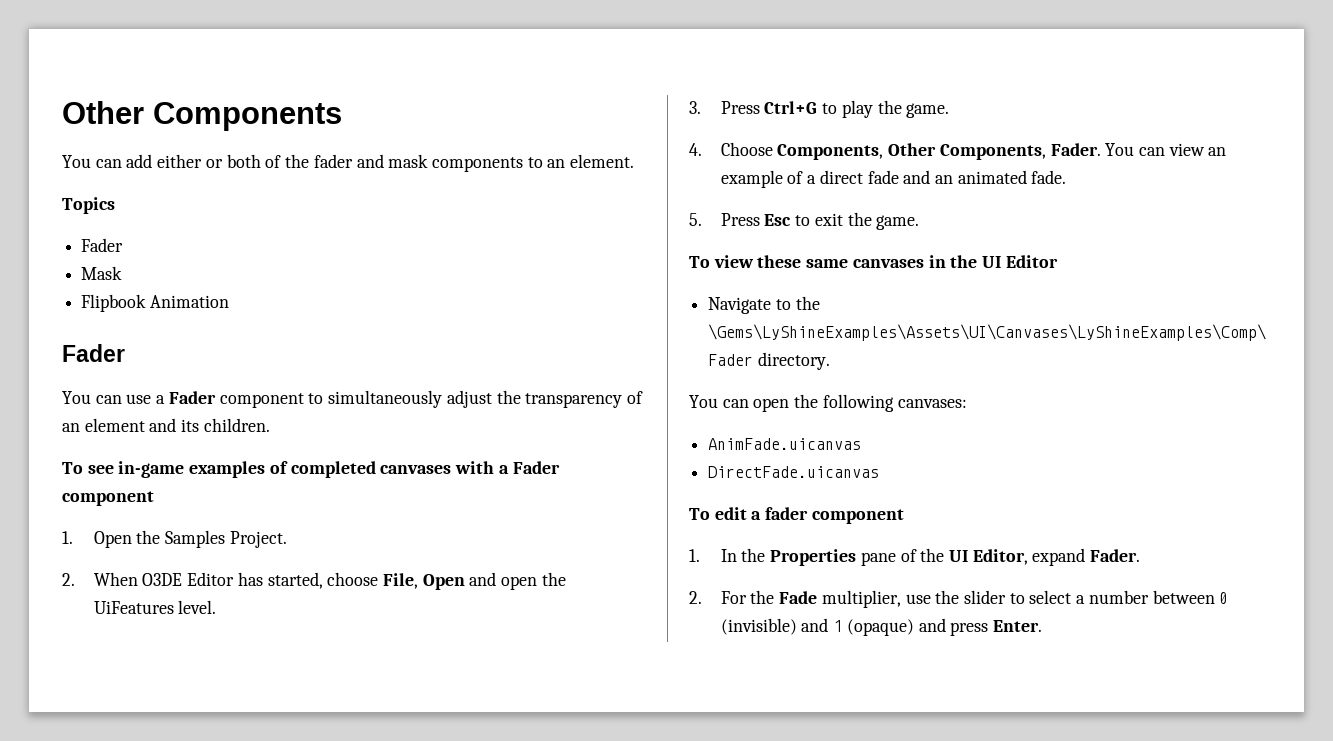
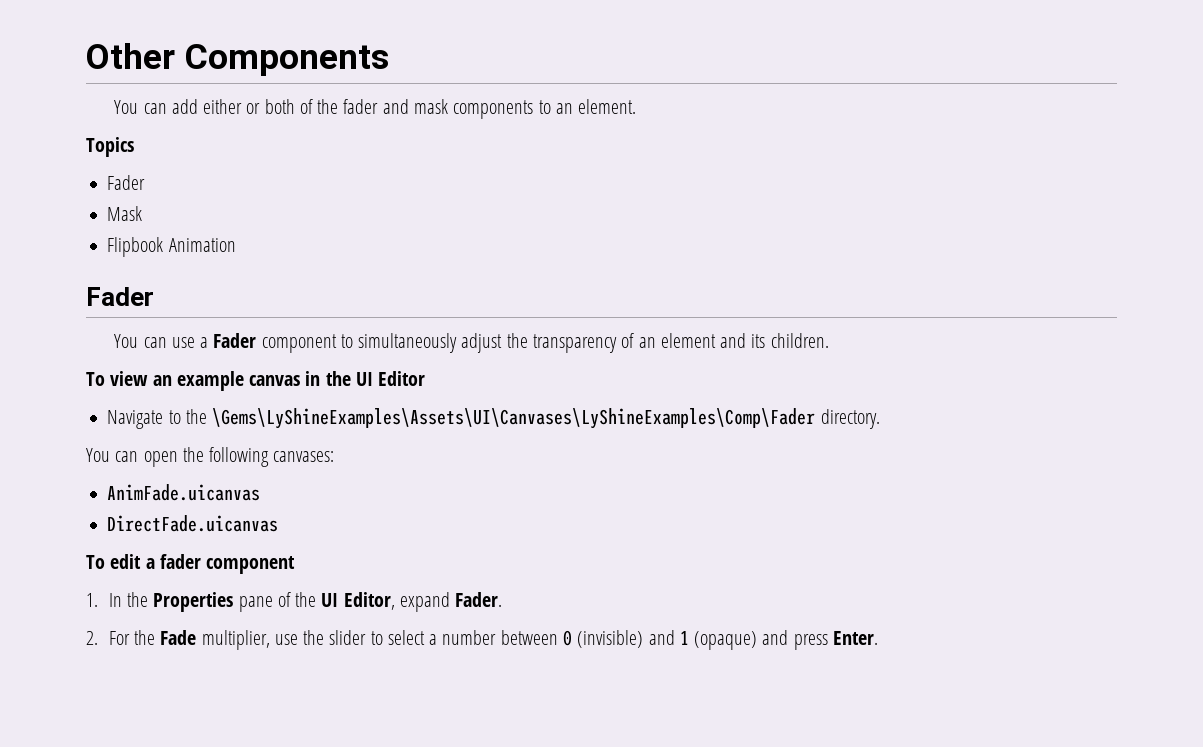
[87,461,560,478] [62,491,154,506] [62,530,287,548] [62,572,566,590] [93,600,217,614] [689,100,950,118] [689,142,1227,160] [720,170,1067,188] [689,212,920,230] [689,255,924,268] see in-game examples of completed canvases with a Fader component // 1. Open the Samples Project. // 2. When O3DE Editor has started, choose File, Open and open the UiFeatures level. // 3. Press Ctrl+G to play the game. // 4. Choose Components, Other Components, Fader. You can view an example of a direct fade and an animated fade. // 5. Press Esc to exit the game. // To view these same canvases -> [110,371,301,391] view an example canvas

